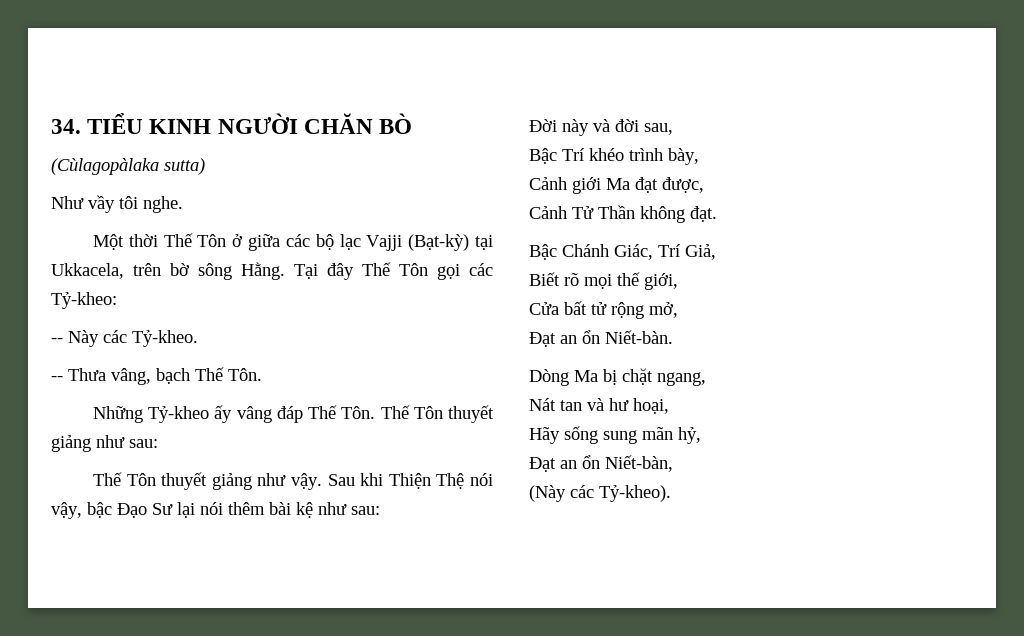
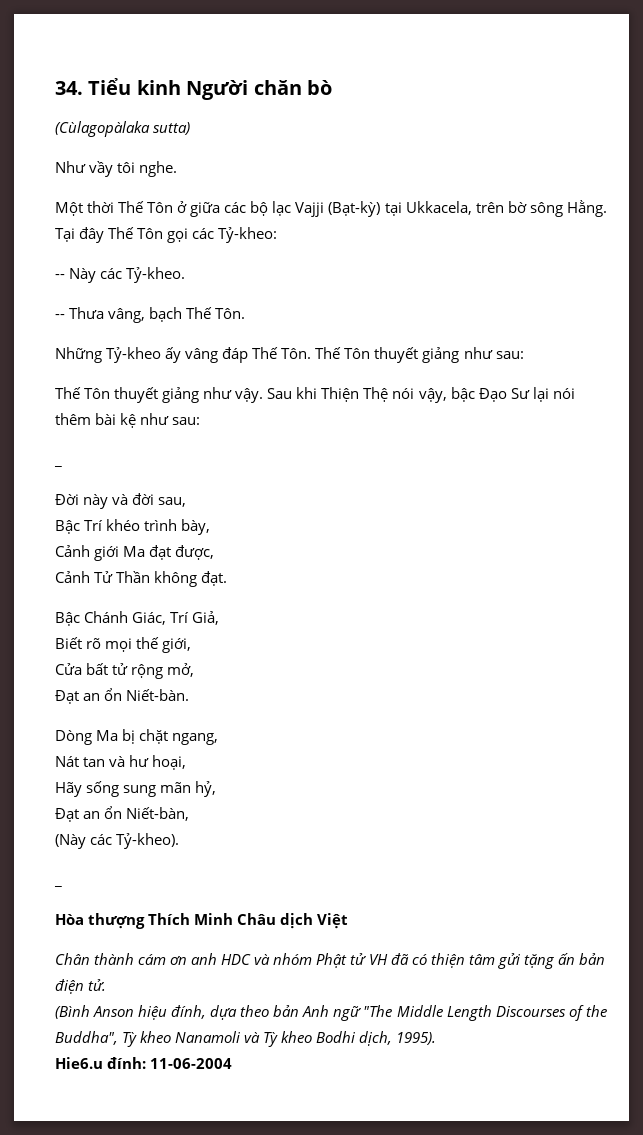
[87,113,413,134] TIỂU KINH NGƯỜI CHĂN BÒ -> [88,78,332,100] Tiểu kinh Người chăn bò
(380, 510) none -> [54,465,62,467] // _
(671, 493) none -> [54,885,62,887] [55,913,349,929] [55,953,605,969] [55,979,107,994] [55,1005,607,1021] [55,1031,437,1047] [55,1057,233,1069] // _ // Hòa thượng Thích Minh Châu dịch Việt // Chân thành cám ơn anh HDC và nhóm Phật tử VH đã có thiện tâm gửi tặng ấn bản điện tử. // (Bình Anson hiệu đính, dựa theo bản Anh ngữ "The Middle Length Discourses of the Buddha", Tỳ kheo Nanamoli và Tỳ kheo Bodhi dịch, 1995). // Hie6.u đính: 11-06-2004

